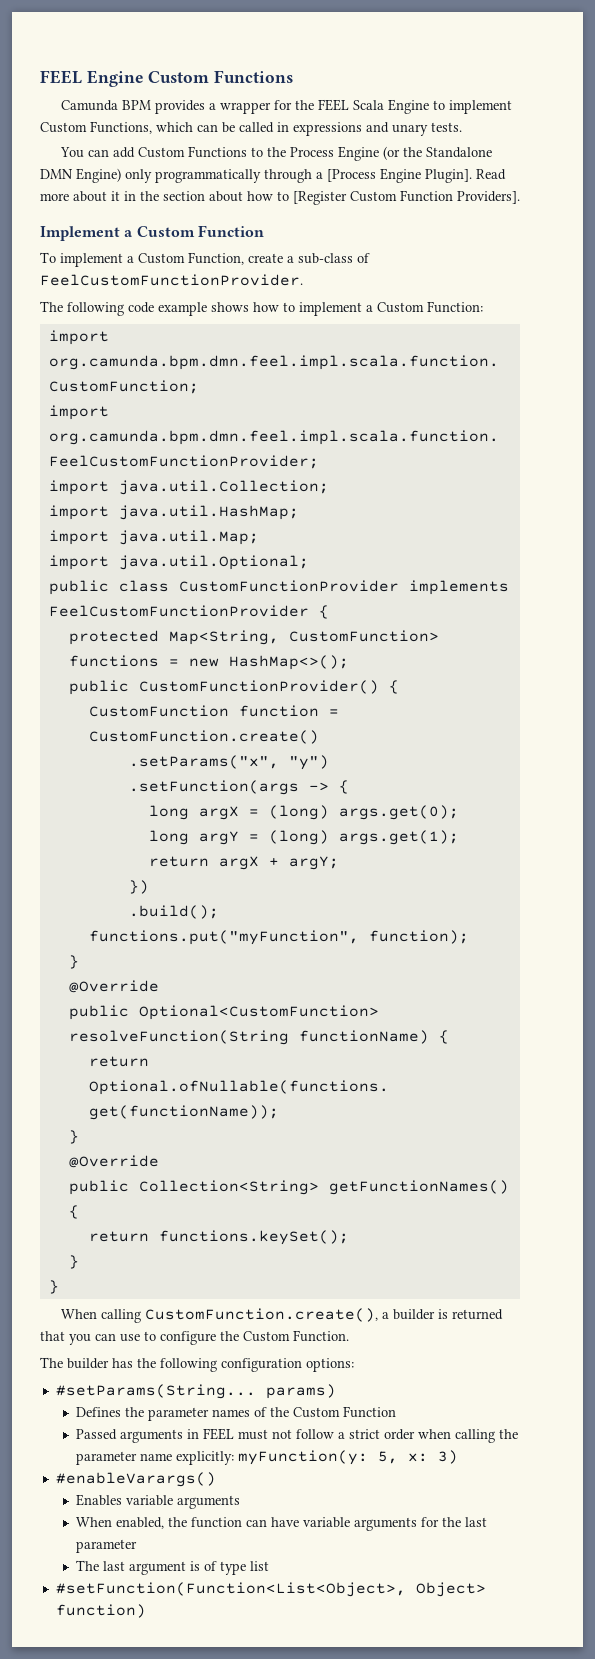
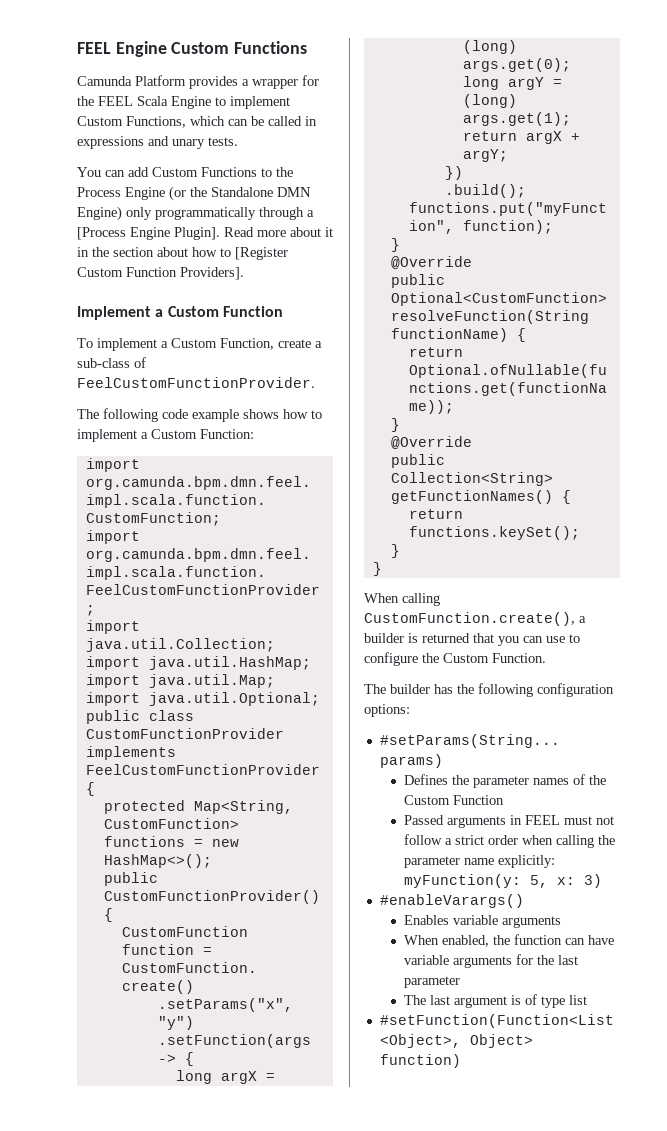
[122,100,152,110] BPM -> [135,75,186,86] Platform

